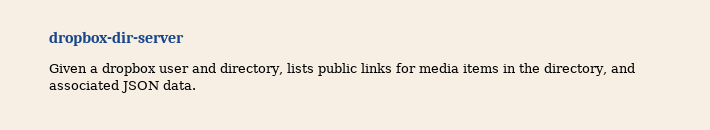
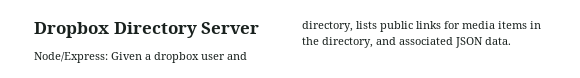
[49,31,184,46] dropbox-dir-server // -> [34,22,260,38] [34,52,108,63] Dropbox Directory Server // Node/Express:

